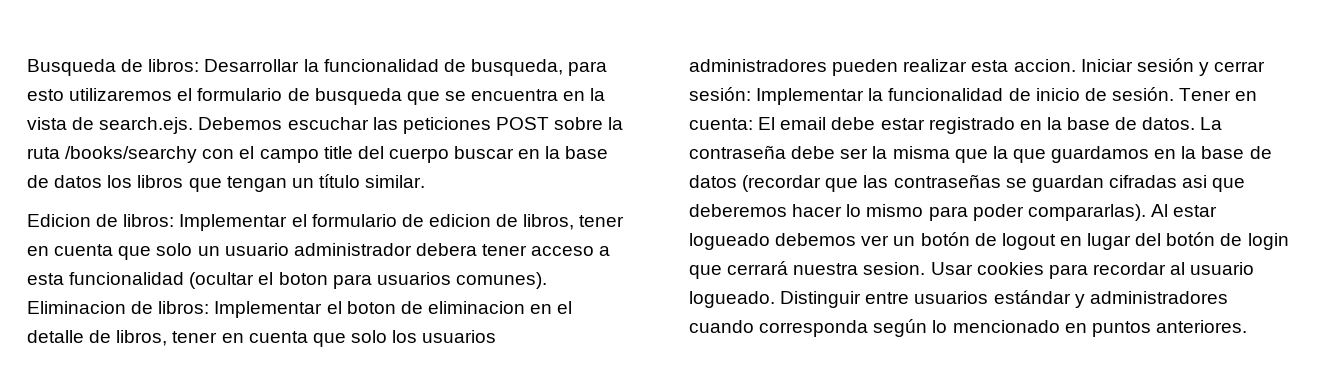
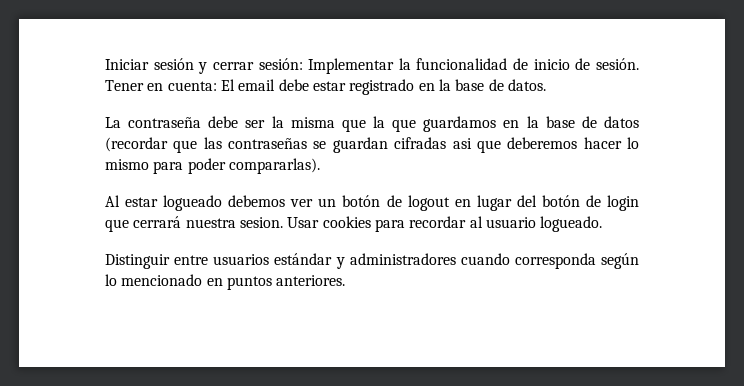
[27,59,608,76] [27,88,606,105] [27,117,624,134] [27,146,609,163] [27,174,426,192] [27,214,625,231] [27,243,611,260] [27,272,547,289] [27,301,573,318] [27,330,497,347] [689,59,1076,76] Busqueda de libros: Desarrollar la funcionalidad de busqueda, para esto utilizaremos el formulario de busqueda que se encuentra en la vista de search.ejs. Debemos escuchar las peticiones POST sobre la ruta /books/searchy con el campo title del cuerpo buscar en la base de datos los libros que tengan un título similar. // Edicion de libros: Implementar el formulario de edicion de libros, tener en cuenta que solo un usuario administrador debera tener acceso a esta funcionalidad (ocultar el boton para usuarios comunes). Eliminacion de libros: Implementar el boton de eliminacion en el detalle de libros, tener en cuenta que solo los usuarios administradores pueden realizar esta accion. -> (105, 64) none
(1196, 123) none -> (546, 85) //
(1146, 212) none -> (320, 166) //
(775, 299) none -> (603, 224) //

